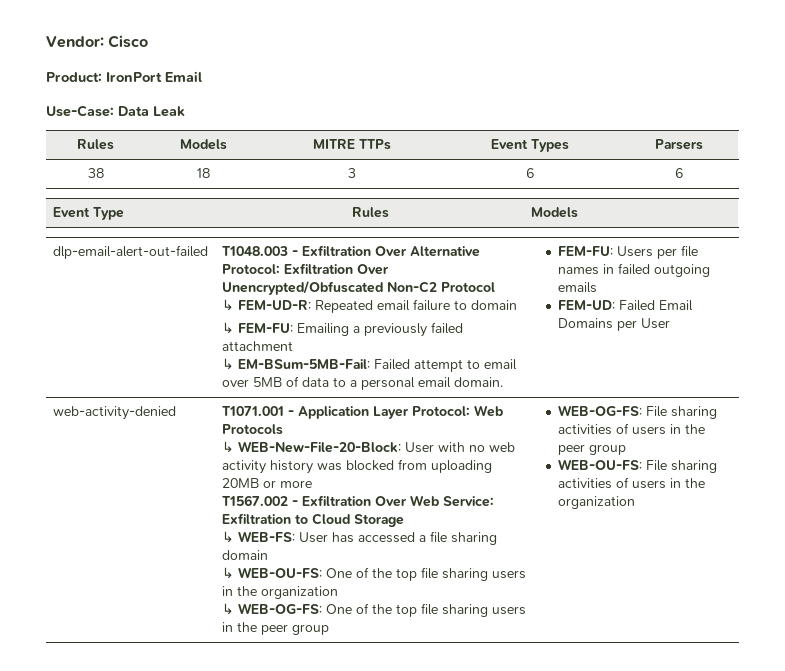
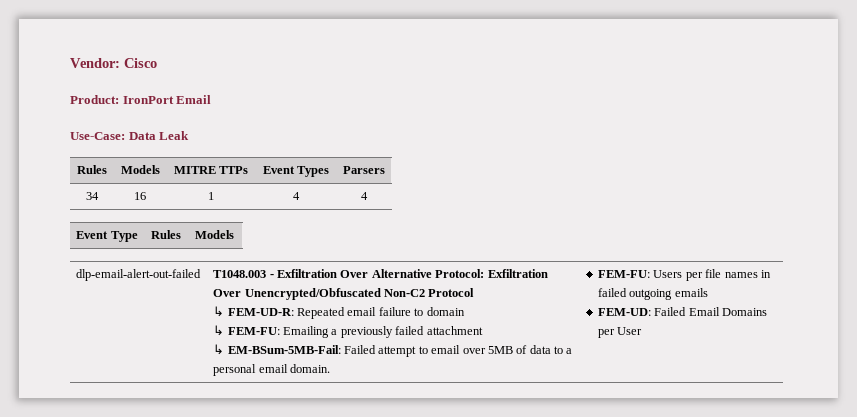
[87,168,104,178] [197,168,210,178] [347,168,356,178] [525,168,534,178] [674,168,683,178] 38 | 18 | 3 | 6 | 6 -> [86,192,99,200] [134,192,146,200] [207,192,214,200] [293,192,300,200] [361,192,368,200] 34 | 16 | 1 | 4 | 4
[52,406,176,420] [221,405,503,419] [221,424,283,435] [221,441,515,453] [221,459,492,474] [221,478,312,488] [221,495,494,507] [221,513,404,527] [221,531,497,545] [221,550,268,560] [221,567,526,581] [221,586,338,599] [221,603,526,617] [221,622,329,635] [558,405,718,419] [558,423,706,435] [558,444,627,455] [558,459,718,473] [558,477,706,489] [558,496,636,509] // web-activity-denied | T1071.001 - Application Layer Protocol: Web Protocols // ↳ WEB-New-File-20-Block: User with no web activity history was blocked from uploading 20MB or more // T1567.002 - Exfiltration Over Web Service: Exfiltration to Cloud Storage // ↳ WEB-FS: User has accessed a file sharing domain // ↳ WEB-OU-FS: One of the top file sharing users in the organization // ↳ WEB-OG-FS: One of the top file sharing users in the peer group | WEB-OG-FS: File sharing activities of users in the peer group // WEB-OU-FS: File sharing activities of users in the organization -> (643, 331) none

